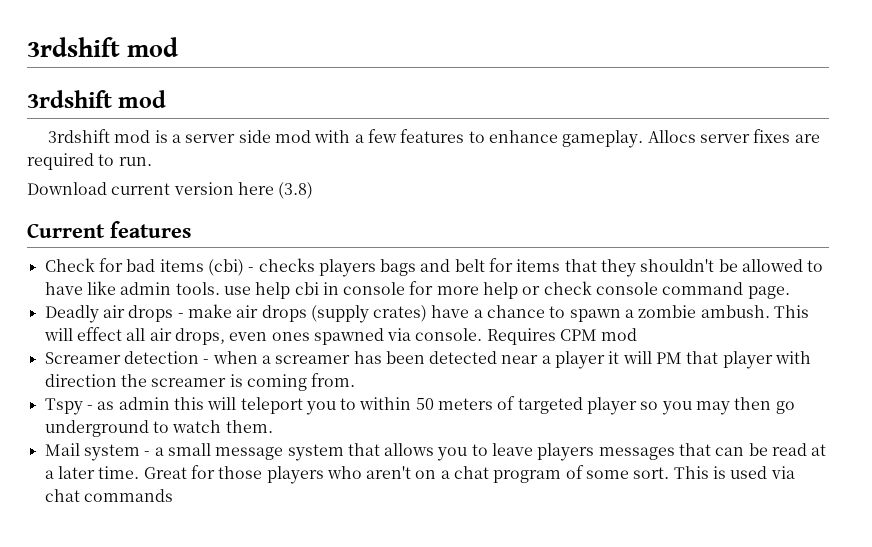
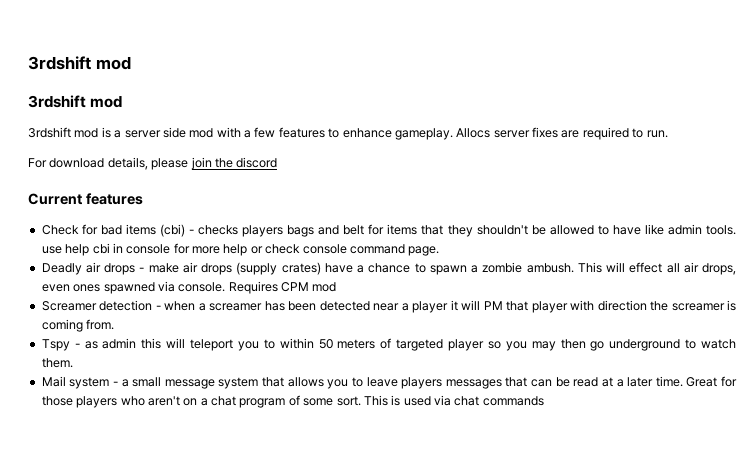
[27,182,314,199] Download current version here (3.8) -> [28,157,278,170] For download details, please join the discord

